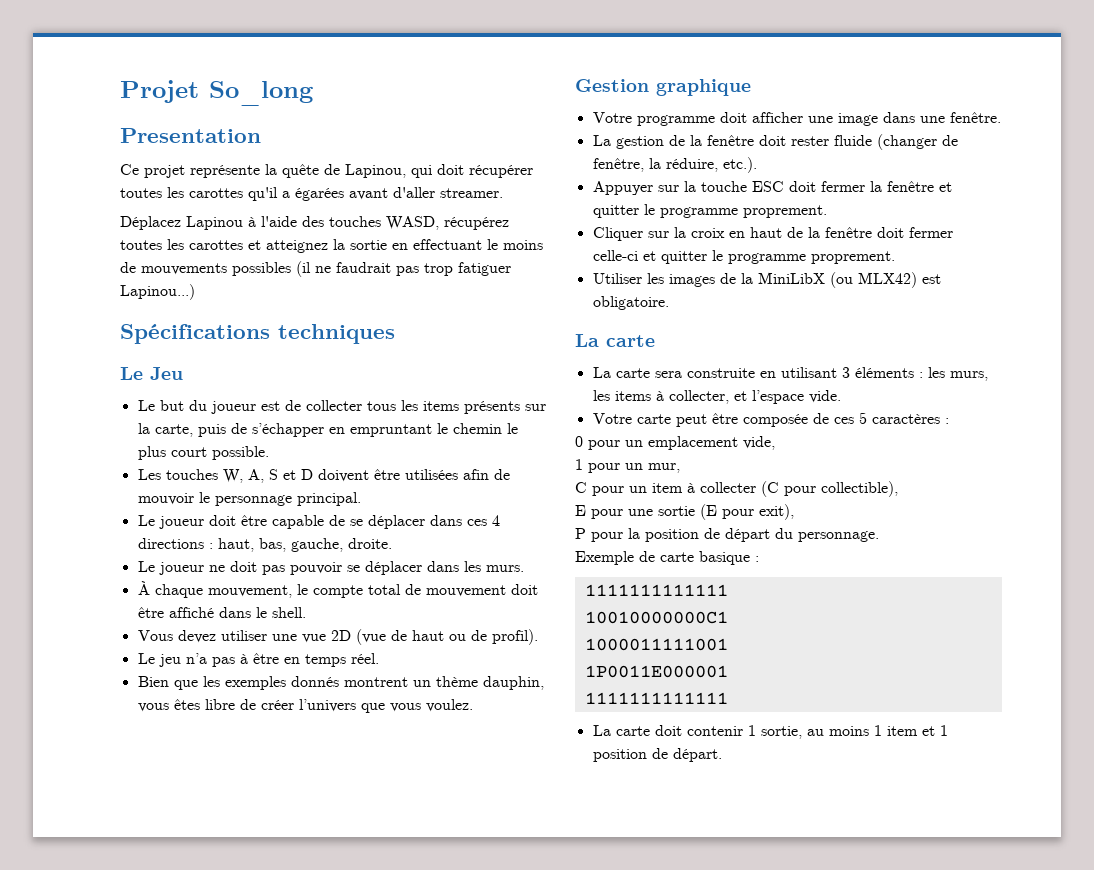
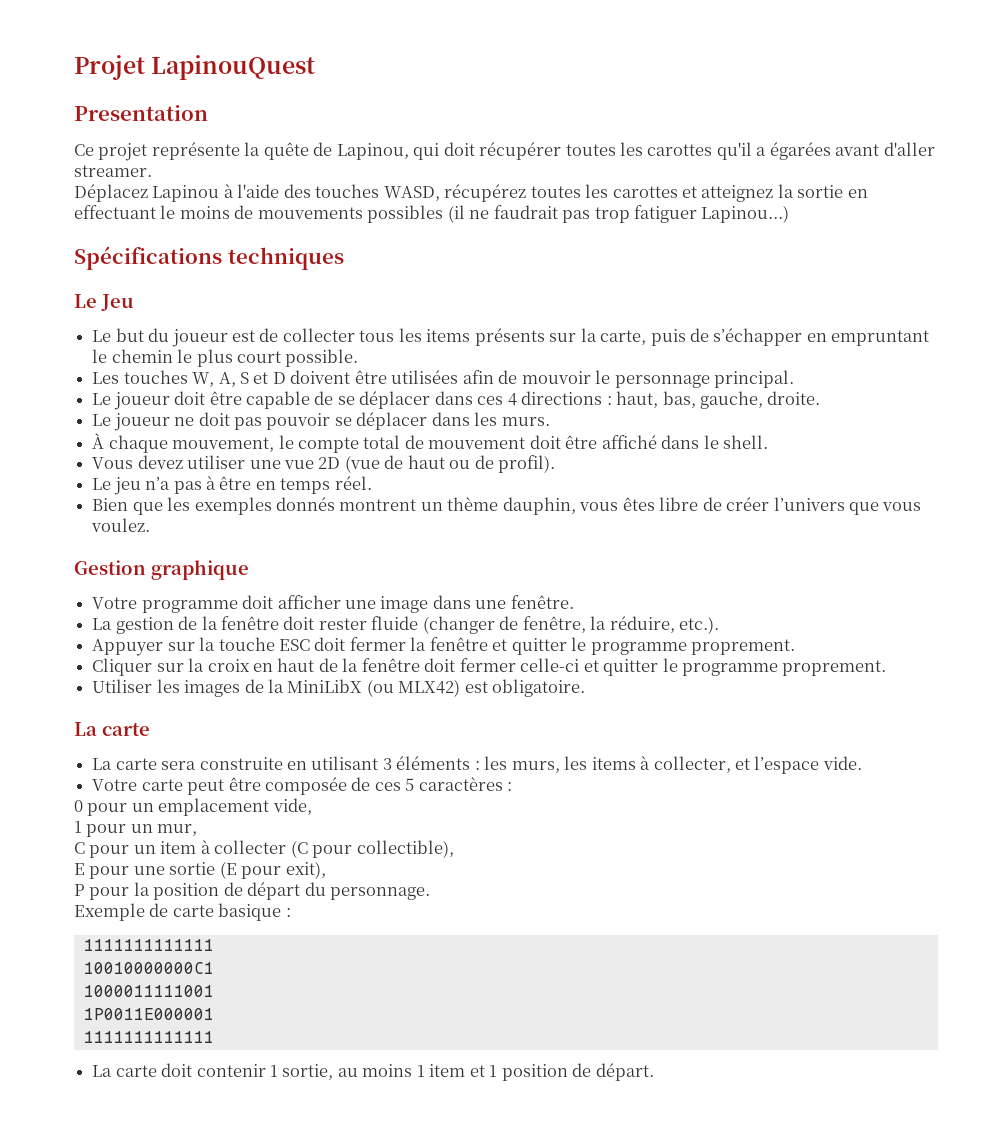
[209,81,313,106] So_long -> [151,55,316,80] LapinouQuest

